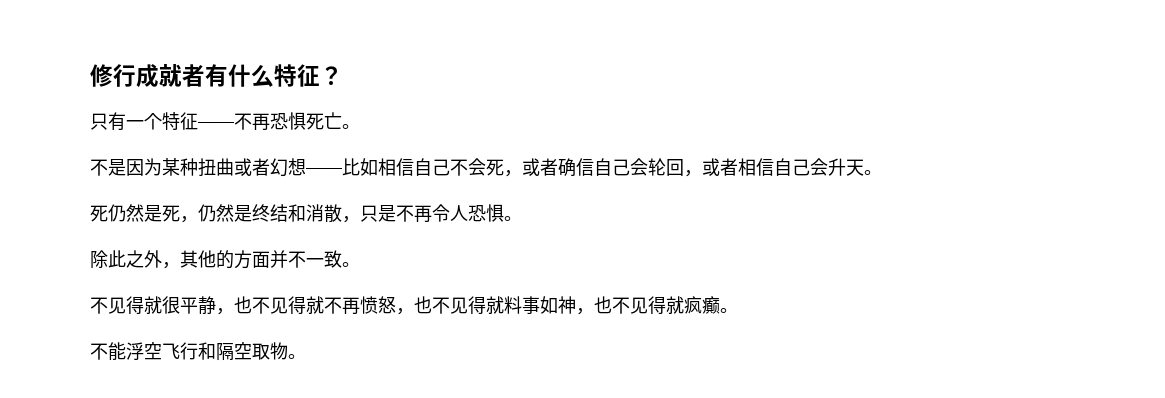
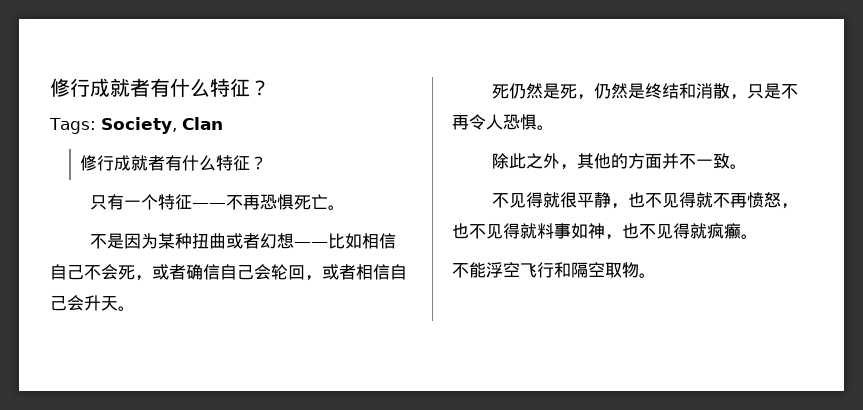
[90,64,343,88] 修行成就者有什么特征？ -> [50,78,270,97] [49,117,223,134] [80,155,268,171] 修行成就者有什么特征？ // Tags: Society, Clan // 修行成就者有什么特征？

